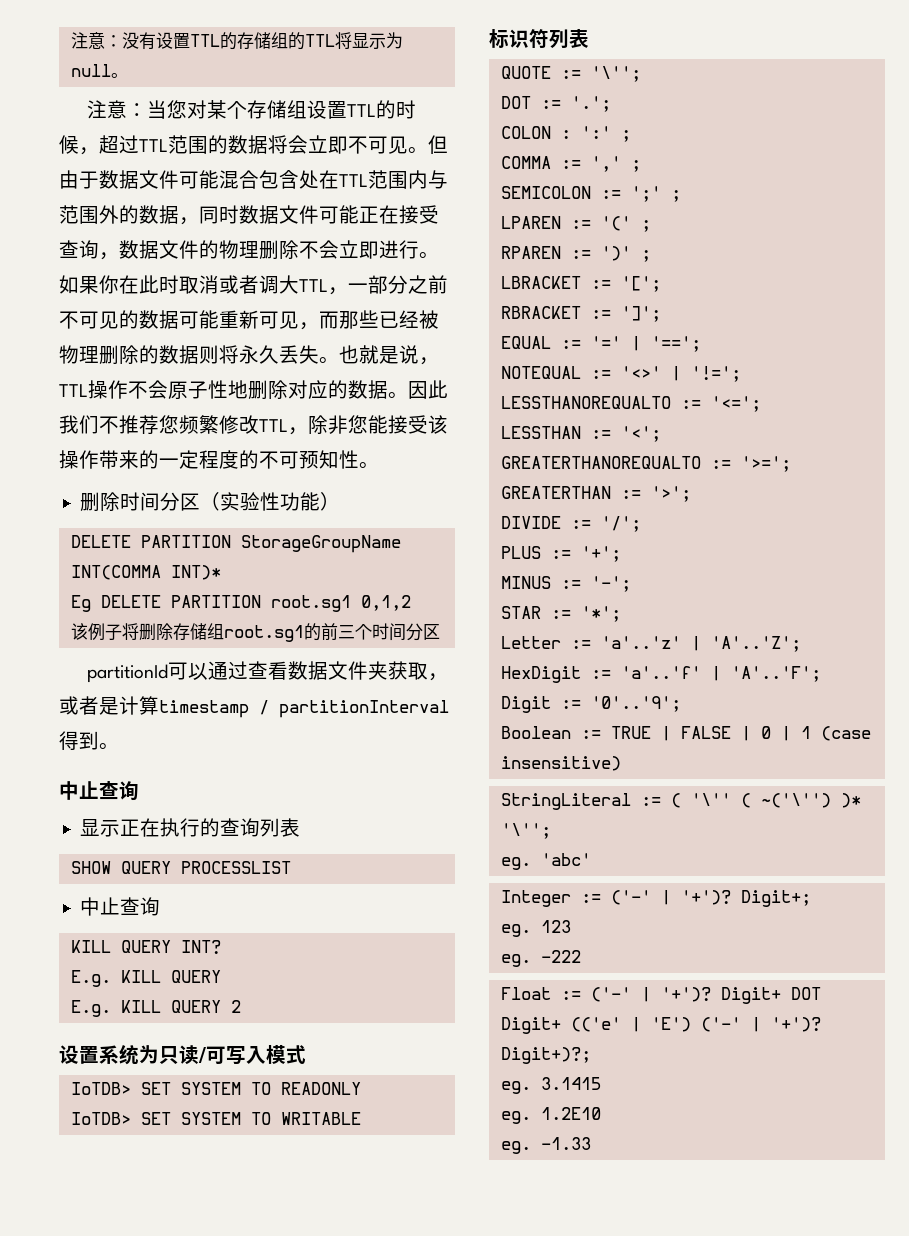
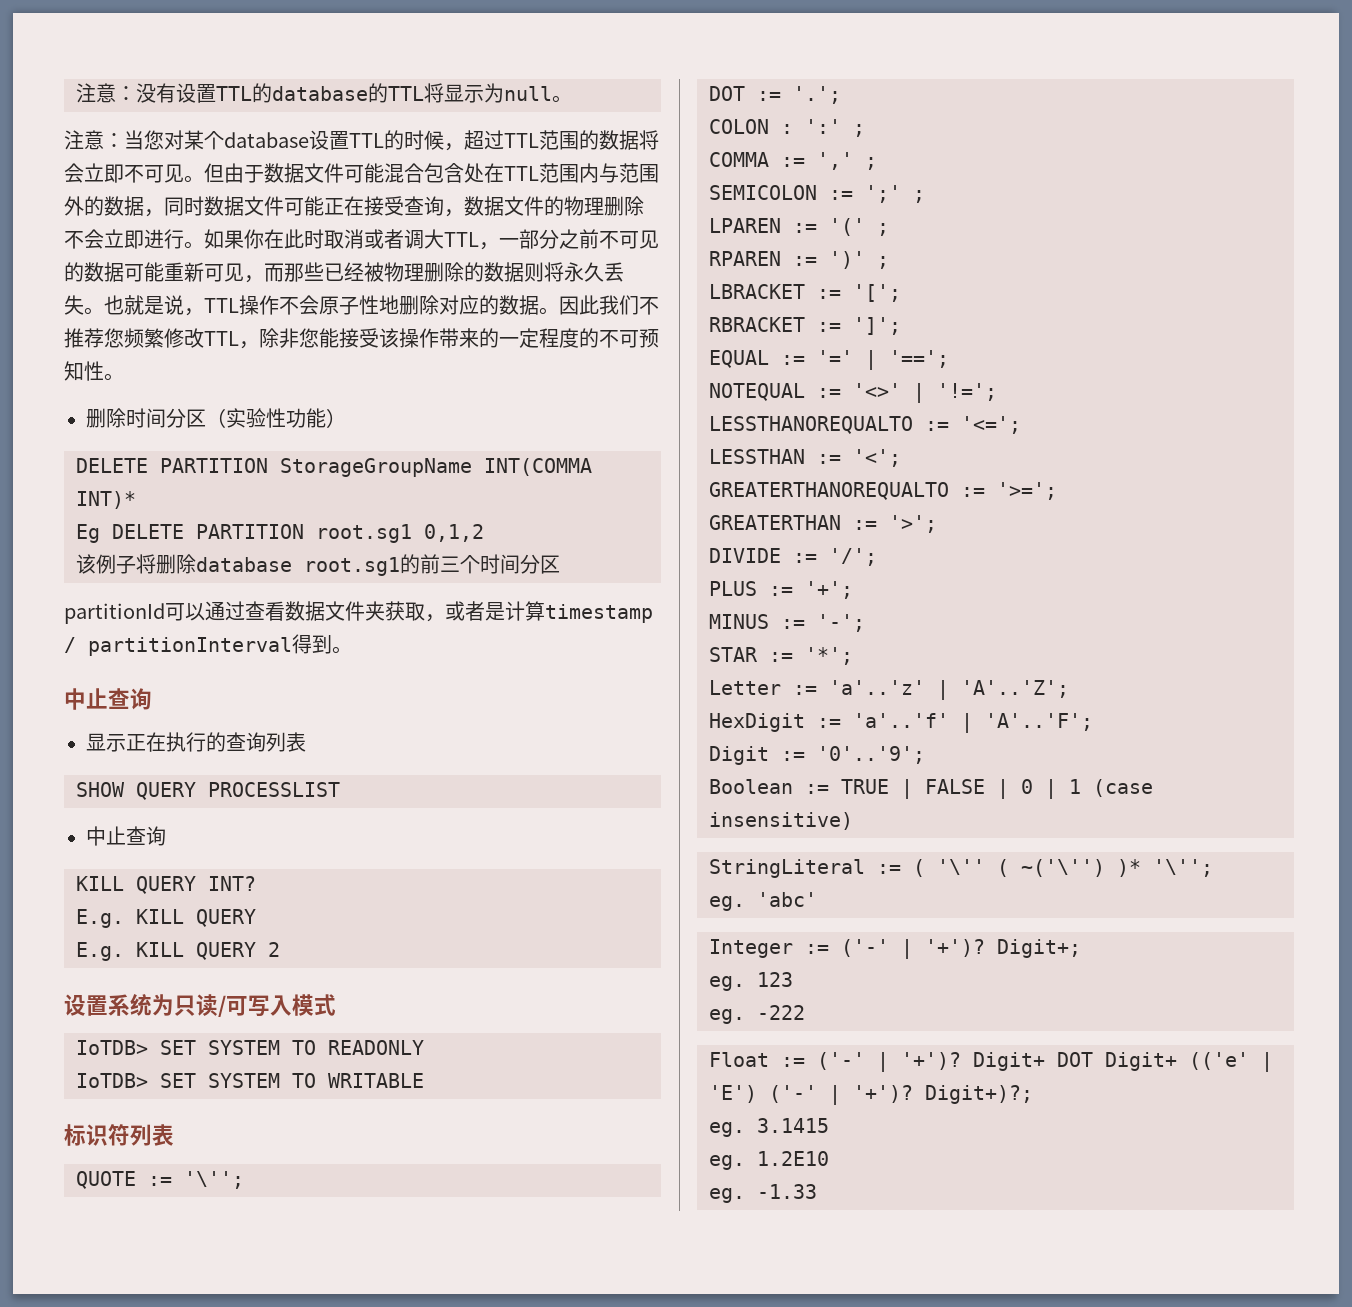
[236,32,288,49] 存储组 -> [272,86,368,101] database
[246,100,307,119] 存储组 -> [224,132,309,148] database
[172,623,224,640] 存储组 -> [196,557,292,572] database

